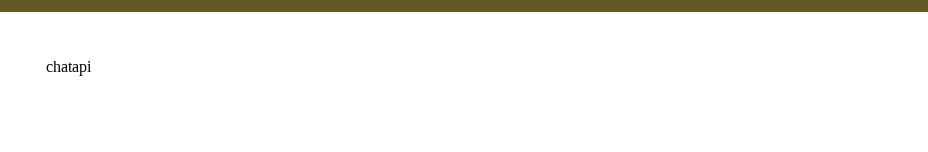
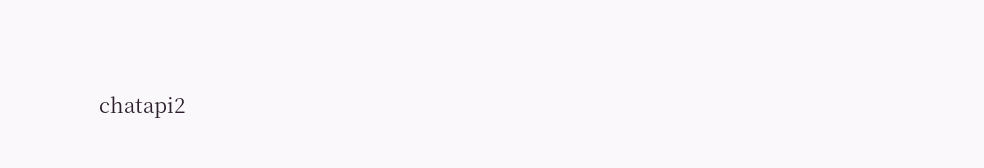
[46,61,92,76] chatapi -> [99,96,185,118] chatapi2

